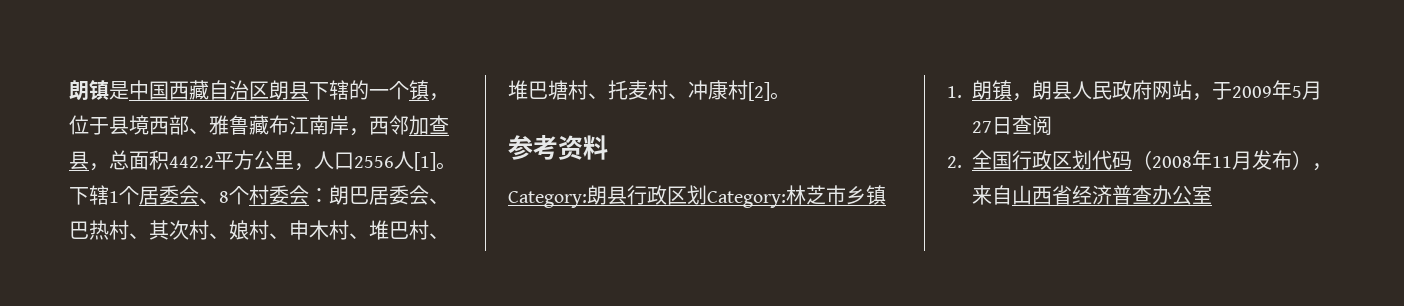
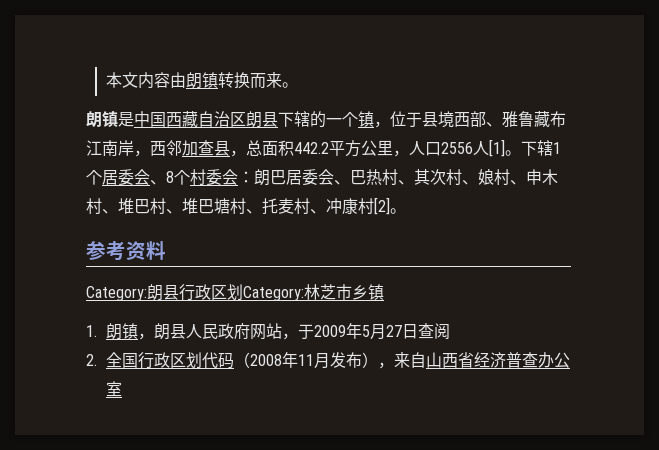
(69, 90) none -> [106,72,299,89] 本文内容由朗镇转换而来。 //

